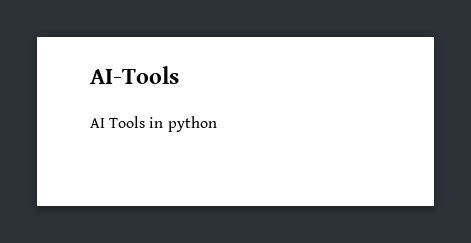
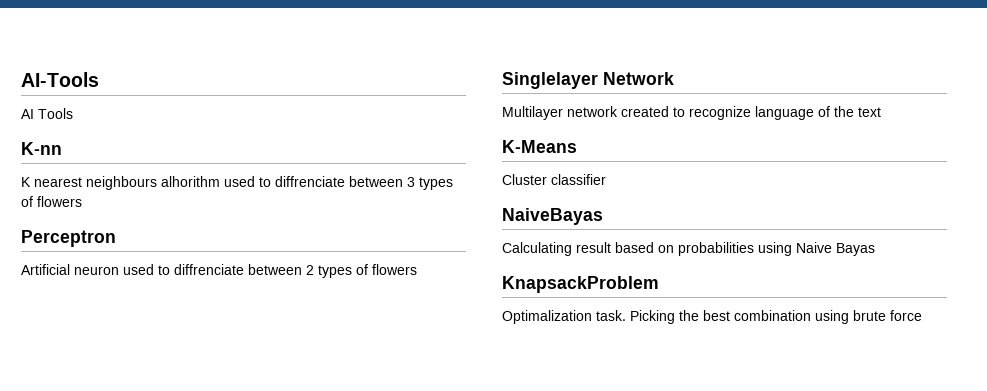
[149,116,217,132] in python -> [21,142,62,155] [21,176,453,190] [21,196,82,207] [21,230,116,247] [21,264,417,278] [502,72,674,89] [502,106,881,120] [502,140,577,153] [502,174,606,185] [502,208,603,225] [502,242,875,256] [502,276,659,293] [502,310,922,324] // K-nn // K nearest neighbours alhorithm used to diffrenciate between 3 types of flowers // Perceptron // Artificial neuron used to diffrenciate between 2 types of flowers // Singlelayer Network // Multilayer network created to recognize language of the text // K-Means // Cluster classifier // NaiveBayas // Calculating result based on probabilities using Naive Bayas // KnapsackProblem // Optimalization task. Picking the best combination using brute force

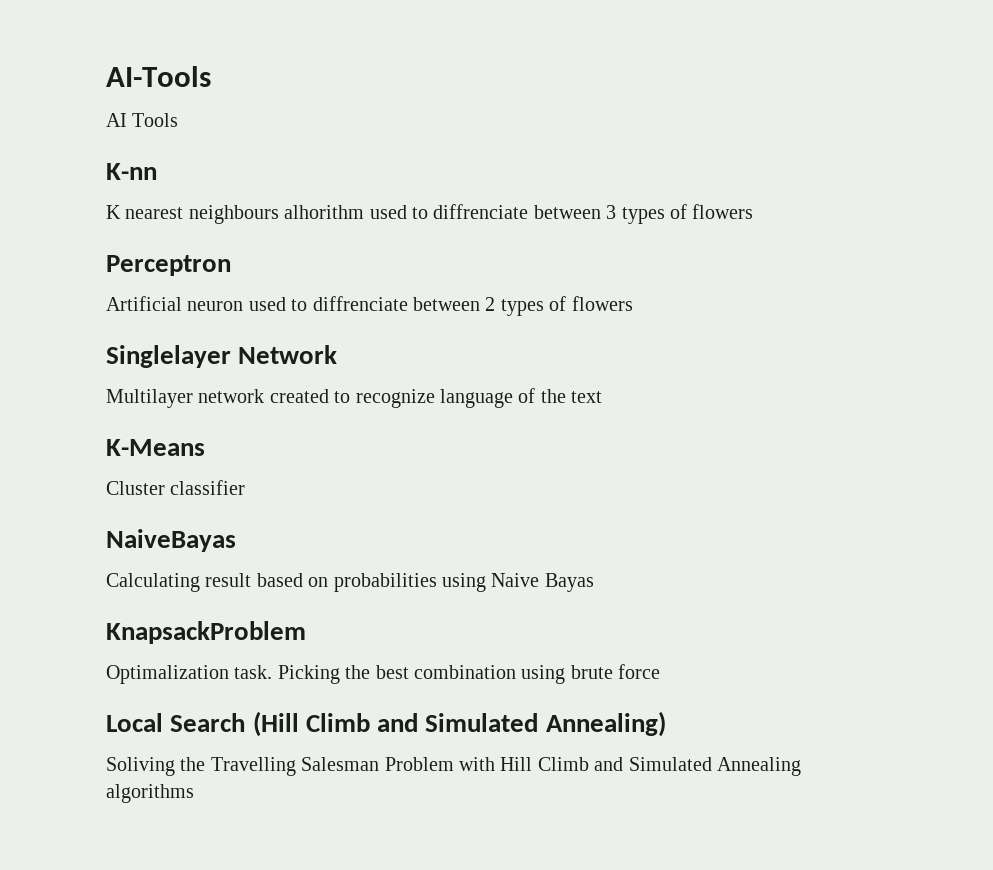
(922, 315) none -> [106,711,666,737] [106,757,801,776] [106,784,194,803] // Local Search (Hill Climb and Simulated Annealing) // Soliving the Travelling Salesman Problem with Hill Climb and Simulated Annealing algorithms

